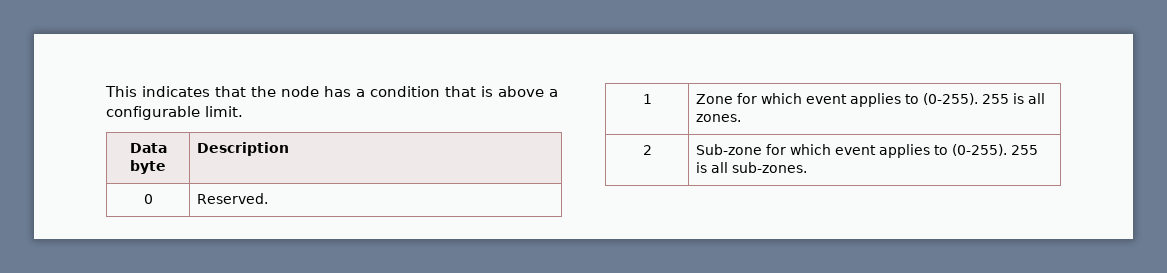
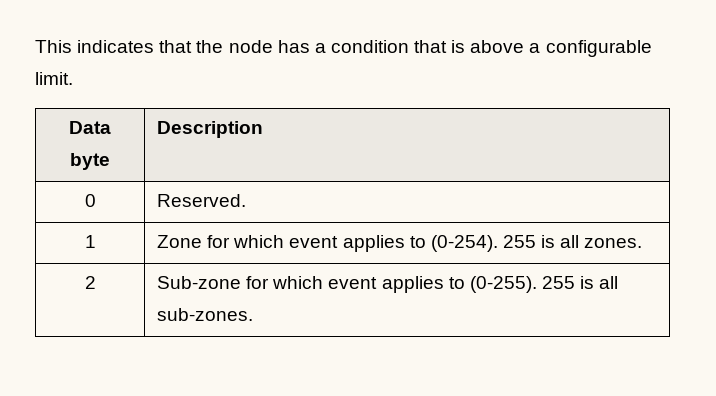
[923,93,979,105] (0-255). -> [430,235,498,252] (0-254).

